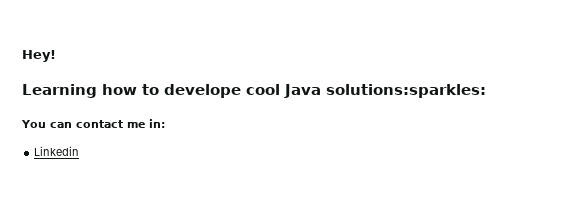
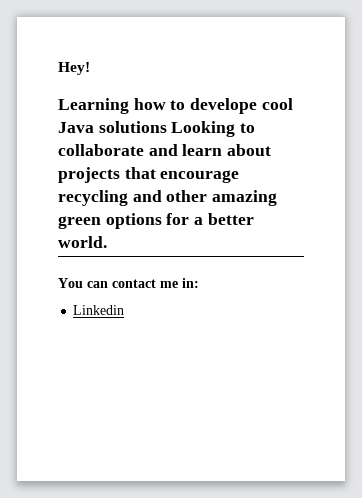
[326,84,486,98] solutions:sparkles: -> [98,121,256,137] [58,144,272,156] [58,167,240,183] [58,190,278,206] [58,213,254,229] [58,236,107,248] solutions Looking to collaborate and learn about projects that encourage recycling and other amazing green options for a better world.

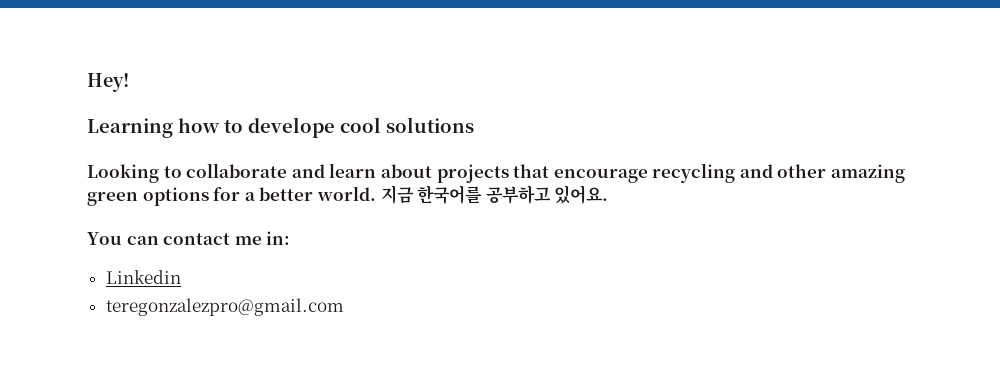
[58,122,94,133] Java -> (381, 125) none
(167, 127) none -> (474, 125) //
(107, 242) none -> [380,185,609,204] 지금 한국어를 공부하고 있어요.
(125, 310) none -> [105,298,344,316] // teregonzalezpro@gmail.com

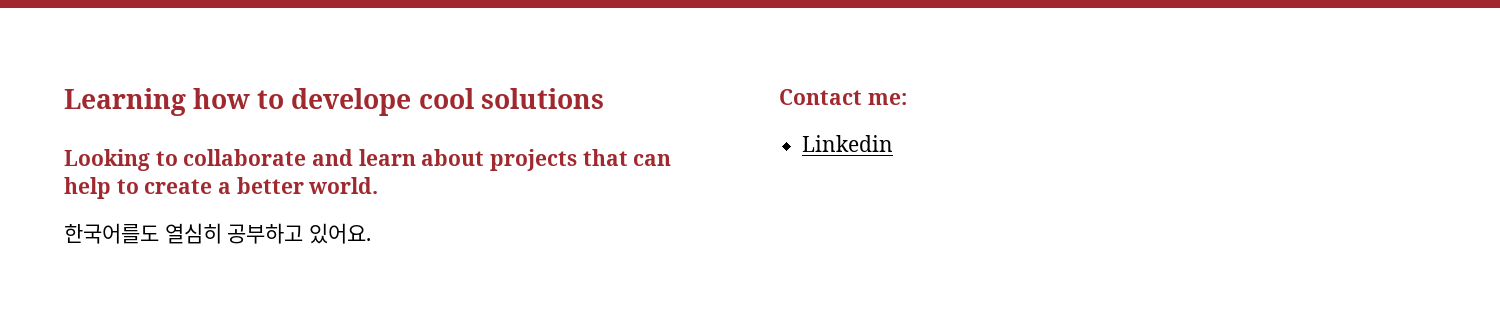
[87,73,129,92] Hey! // -> (64, 102) none
[553,163,906,183] [87,187,241,206] encourage recycling and other amazing green options for -> [633,154,672,166] [64,177,213,199] can help to create
[380,185,483,204] 지금 한국어를 -> [64,223,222,244] // 한국어를도 열심히
[87,231,291,245] You can contact me in: -> [779,89,907,105] Contact me:
[105,298,344,316] // teregonzalezpro@gmail.com -> (894, 143) none

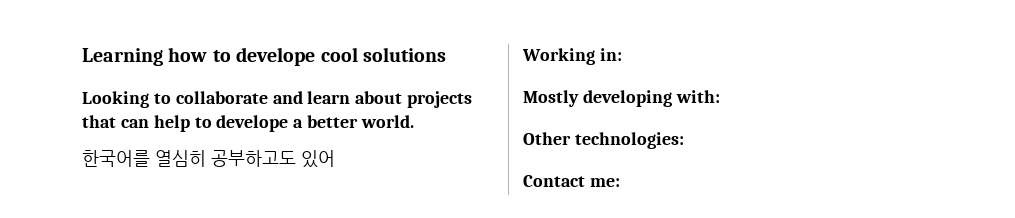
[144,179,213,194] create -> [216,115,289,132] develope
[64,223,372,244] 한국어를도 열심히 공부하고 있어요. -> [82,150,335,168] [522,48,622,65] [523,90,720,107] [523,132,684,149] 한국어를 열심히 공부하고도 있어 // Working in: // Mostly developing with: // Other technologies:
[802,135,894,152] // Linkedin -> (620, 182) none

